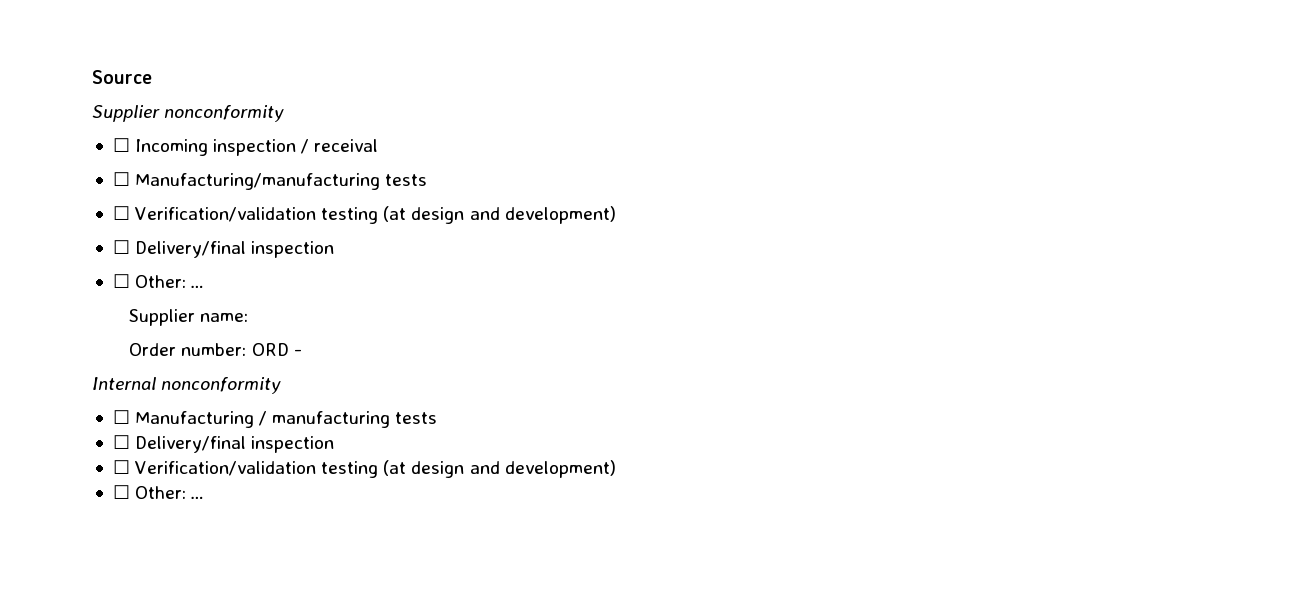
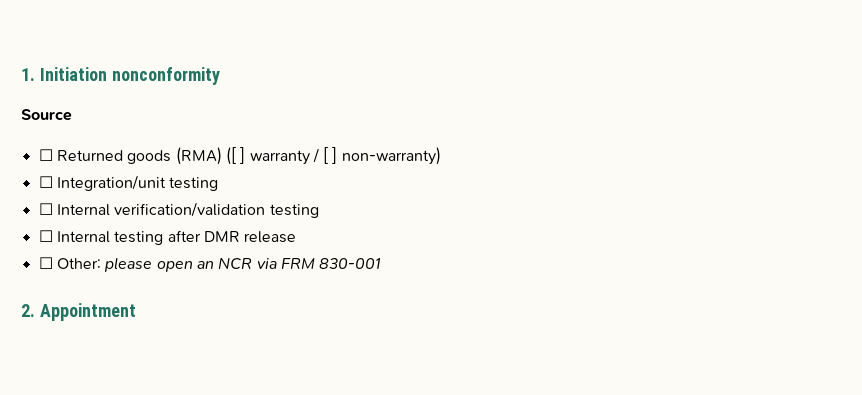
[92,70,152,84] [92,105,285,122] [112,138,379,156] [112,172,428,190] [112,206,616,224] [112,240,335,258] [112,274,205,288] [129,309,249,326] [129,343,302,356] [92,377,282,394] [112,410,438,428] [112,435,335,453] [112,460,616,478] [112,485,205,499] Source // Supplier nonconformity // ☐ Incoming inspection / receival // ☐ Manufacturing/manufacturing tests // ☐ Verification/validation testing (at design and development) // ☐ Delivery/final inspection // ☐ Other: … // Supplier name: // Order number: ORD - // Internal nonconformity // ☐ Manufacturing / manufacturing tests // ☐ Delivery/final inspection // ☐ Verification/validation testing (at design and development) // ☐ Other: … -> [21,67,220,85] [21,109,72,121] [38,147,441,165] [38,175,219,191] [38,202,319,218] [38,230,297,245] [38,257,382,272] [21,303,136,321] 1. Initiation nonconformity // Source // ☐ Returned goods (RMA) ([ ] warranty / [ ] non-warranty) // ☐ Integration/unit testing // ☐ Internal verification/validation testing // ☐ Internal testing after DMR release // ☐ Other: please open an NCR via FRM 830-001 // 2. Appointment

